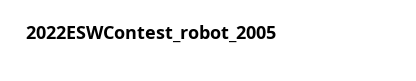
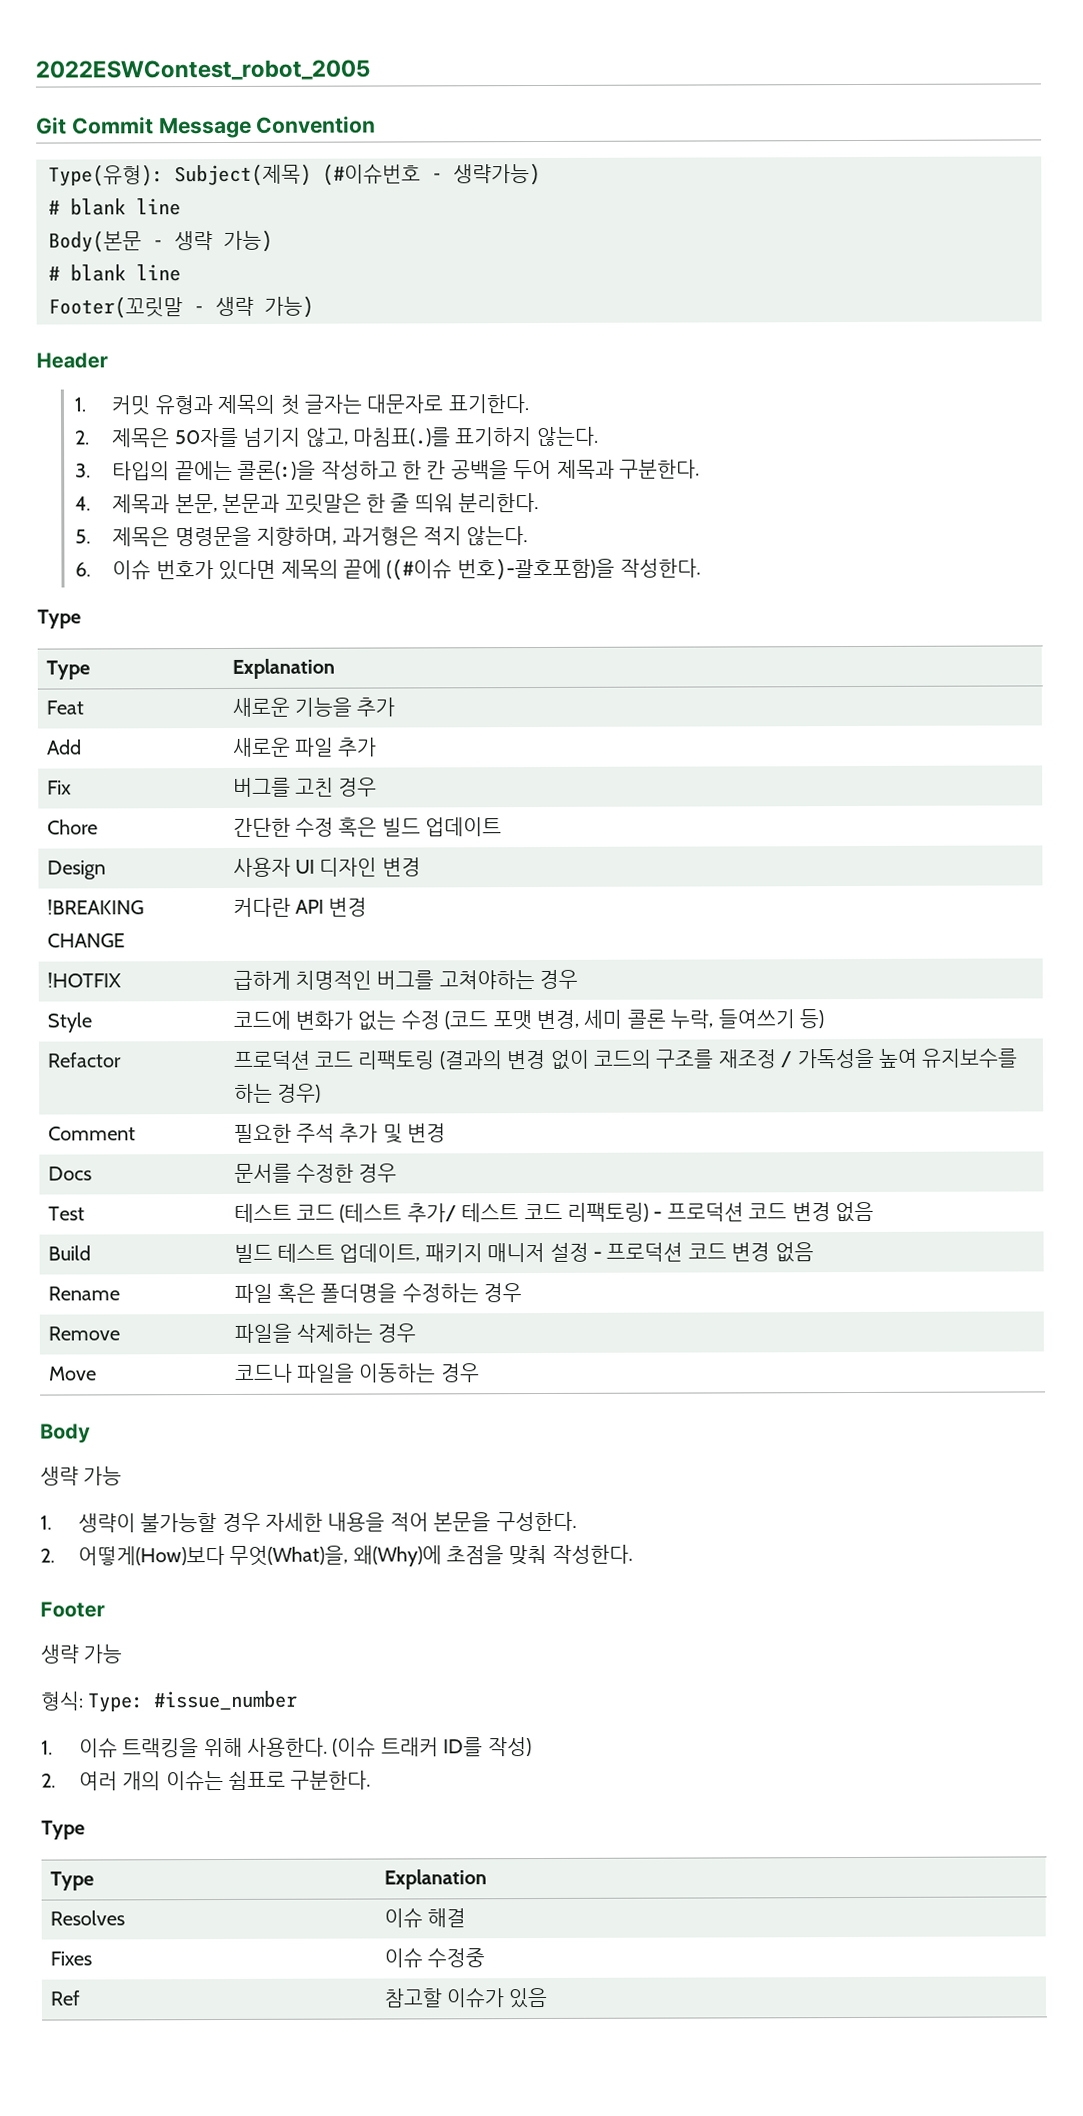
(276, 34) none -> [36,115,377,139] [48,162,541,187] [48,198,181,216] [48,229,273,253] [48,264,181,282] [48,295,314,319] [36,352,108,369] [73,394,529,416] [74,426,599,448] [74,459,701,481] [74,493,540,514] [74,526,529,547] [74,557,701,581] [37,609,81,629] [45,660,90,680] [231,658,335,679] [45,700,84,715] [231,697,396,717] [45,739,82,755] [231,737,378,757] [46,780,72,795] [232,777,378,797] [46,819,98,835] [232,817,503,837] [46,860,106,880] [232,857,421,877] [46,899,144,915] [46,933,125,948] [232,897,368,917] [46,972,121,988] [232,969,579,990] [46,1012,92,1033] [232,1009,824,1031] [46,1052,122,1068] [232,1048,1019,1070] [233,1083,321,1103] [47,1126,136,1141] [233,1123,447,1144] [47,1166,92,1181] [233,1163,398,1183] [47,1206,85,1221] [233,1201,874,1223] [47,1245,91,1261] [233,1242,814,1263] [47,1286,120,1301] [233,1283,523,1303] [47,1326,120,1341] [233,1323,417,1343] [47,1366,97,1381] [233,1363,480,1383] [40,1423,91,1444] [40,1466,123,1486] [40,1511,577,1533] [40,1544,633,1567] [40,1601,105,1618] [40,1644,123,1664] [40,1690,299,1713] [41,1737,532,1758] [41,1770,372,1791] [41,1820,85,1840] [49,1871,94,1891] [383,1869,487,1890] [49,1910,125,1926] [383,1908,466,1928] [49,1951,92,1966] [383,1948,485,1968] [49,1990,80,2006] [383,1987,548,2009] // Git Commit Message Convention // Type(유형): Subject(제목) (#이슈번호 - 생략가능) // # blank line // Body(본문 - 생략 가능) // # blank line // Footer(꼬릿말 - 생략 가능) // Header // 1. 커밋 유형과 제목의 첫 글자는 대문자로 표기한다. // 2. 제목은 50자를 넘기지 않고, 마침표(.)를 표기하지 않는다. // 3. 타입의 끝에는 콜론(:)을 작성하고 한 칸 공백을 두어 제목과 구분한다. // 4. 제목과 본문, 본문과 꼬릿말은 한 줄 띄워 분리한다. // 5. 제목은 명령문을 지향하며, 과거형은 적지 않는다. // 6. 이슈 번호가 있다면 제목의 끝에 ((#이슈 번호)-괄호포함)을 작성한다. // Type // Type | Explanation // Feat | 새로운 기능을 추가 // Add | 새로운 파일 추가 // Fix | 버그를 고친 경우 // Chore | 간단한 수정 혹은 빌드 업데이트 // Design | 사용자 UI 디자인 변경 // !BREAKING CHANGE | 커다란 API 변경 // !HOTFIX | 급하게 치명적인 버그를 고쳐야하는 경우 // Style | 코드에 변화가 없는 수정 (코드 포맷 변경, 세미 콜론 누락, 들여쓰기 등) // Refactor | 프로덕션 코드 리팩토링 (결과의 변경 없이 코드의 구조를 재조정 / 가독성을 높여 유지보수를 하는 경우) // Comment | 필요한 주석 추가 및 변경 // Docs | 문서를 수정한 경우 // Test | 테스트 코드 (테스트 추가/ 테스트 코드 리팩토링) - 프로덕션 코드 변경 없음 // Build | 빌드 테스트 업데이트, 패키지 매니저 설정 - 프로덕션 코드 변경 없음 // Rename | 파일 혹은 폴더명을 수정하는 경우 // Remove | 파일을 삭제하는 경우 // Move | 코드나 파일을 이동하는 경우 // Body // 생략 가능 // 1. 생략이 불가능할 경우 자세한 내용을 적어 본문을 구성한다. // 2. 어떻게(How)보다 무엇(What)을, 왜(Why)에 초점을 맞춰 작성한다. // Footer // 생략 가능 // 형식: Type: #issue_number // 1. 이슈 트랙킹을 위해 사용한다. (이슈 트래커 ID를 작성) // 2. 여러 개의 이슈는 쉼표로 구분한다. // Type // Type | Explanation // Resolves | 이슈 해결 // Fixes | 이슈 수정중 // Ref | 참고할 이슈가 있음

